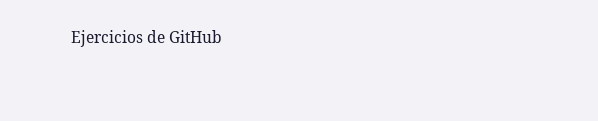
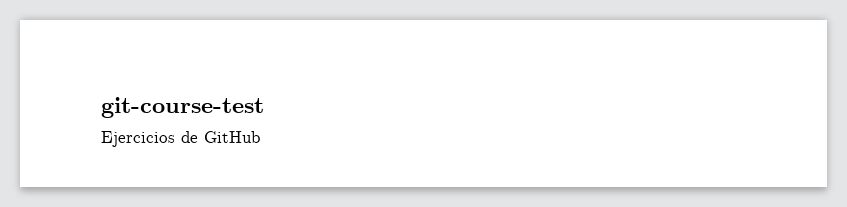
(71, 38) none -> [101,97,264,118] git-course-test //

